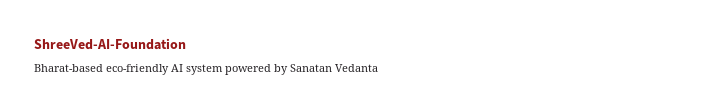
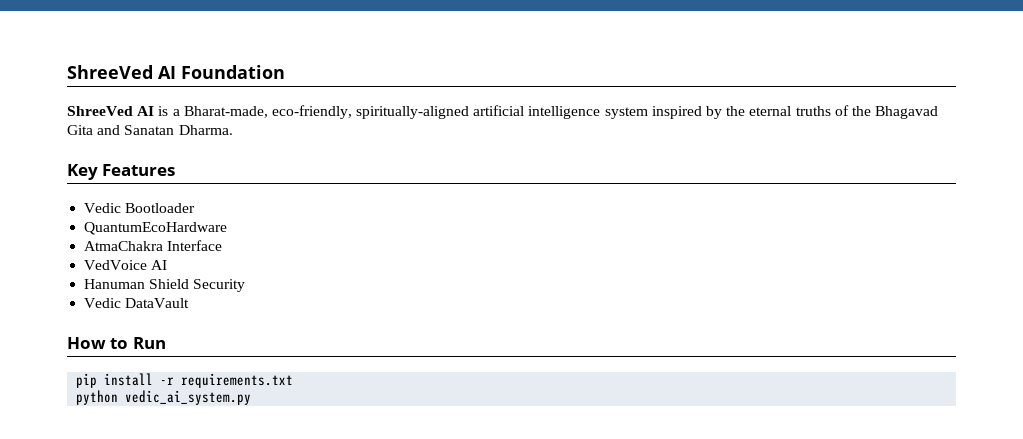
[34,38,186,50] [34,64,378,75] ShreeVed-AI-Foundation // Bharat-based eco-friendly AI system powered by Sanatan Vedanta -> [67,65,285,79] [67,105,939,119] [67,125,233,135] [67,164,176,180] [84,203,196,213] [84,222,228,235] [84,240,223,251] [84,260,168,270] [84,279,246,292] [84,298,190,308] [67,337,166,349] [76,373,294,388] [76,390,252,405] ShreeVed AI Foundation // ShreeVed AI is a Bharat-made, eco-friendly, spiritually-aligned artificial intelligence system inspired by the eternal truths of the Bhagavad Gita and Sanatan Dharma. // Key Features // Vedic Bootloader // QuantumEcoHardware // AtmaChakra Interface // VedVoice AI // Hanuman Shield Security // Vedic DataVault // How to Run // pip install -r requirements.txt // python vedic_ai_system.py

